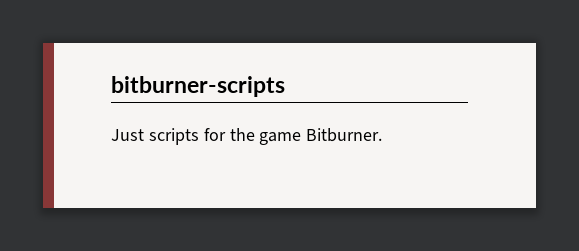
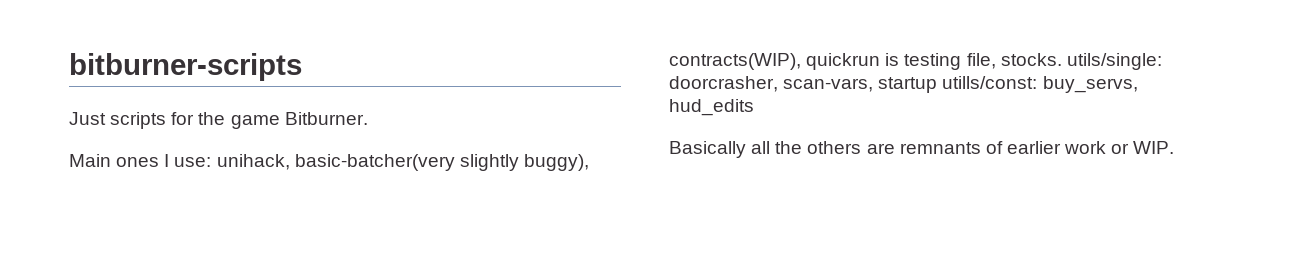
(383, 135) none -> [69,154,589,171] [669,53,1162,70] [669,76,1138,93] [669,99,754,116] [669,141,1175,158] // Main ones I use: unihack, basic-batcher(very slightly buggy), contracts(WIP), quickrun is testing file, stocks. utils/single: doorcrasher, scan-vars, startup utills/const: buy_servs, hud_edits // Basically all the others are remnants of earlier work or WIP.

